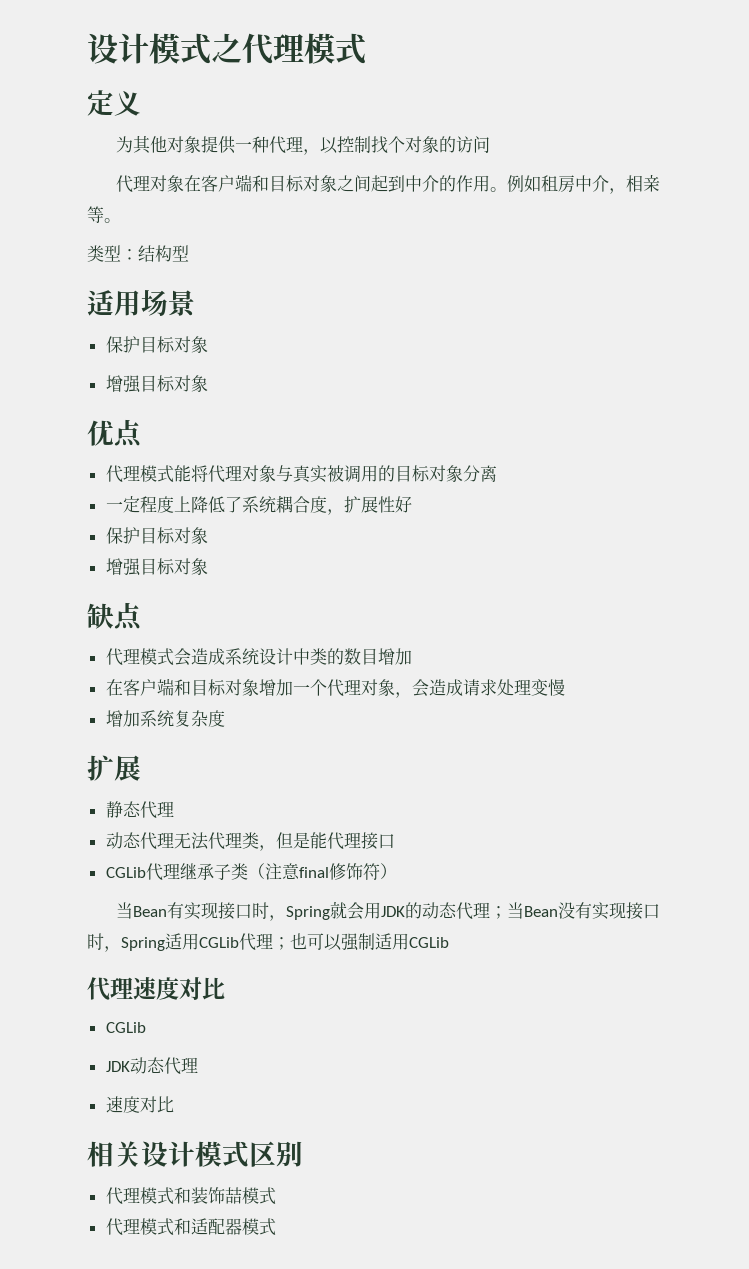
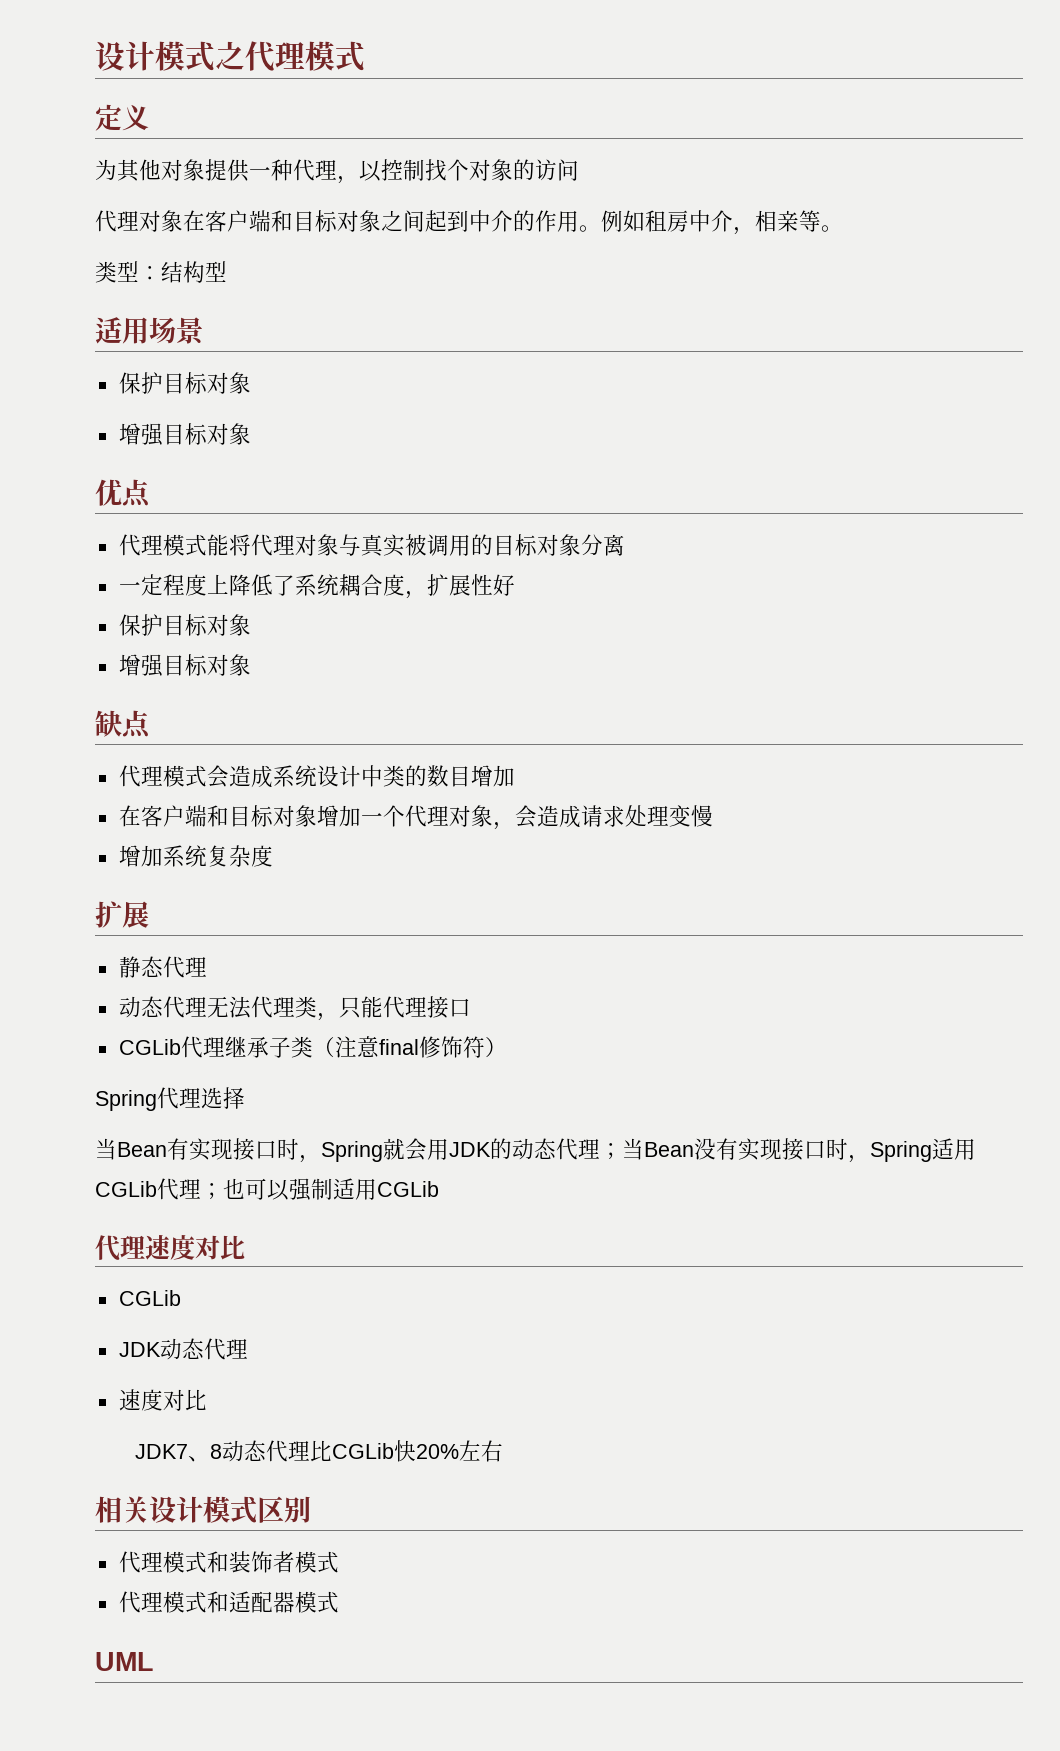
[275,832,310,849] 但是 -> [338,997,361,1019] 只
(397, 871) none -> [95,1087,245,1111] // Spring代理选择
(174, 1104) none -> [135,1440,504,1462] // JDK7、8动态代理比CGLib快20%左右
[224,1187,242,1204] 喆 -> [272,1551,295,1573] 者
(276, 1227) none -> [95,1652,154,1671] // UML

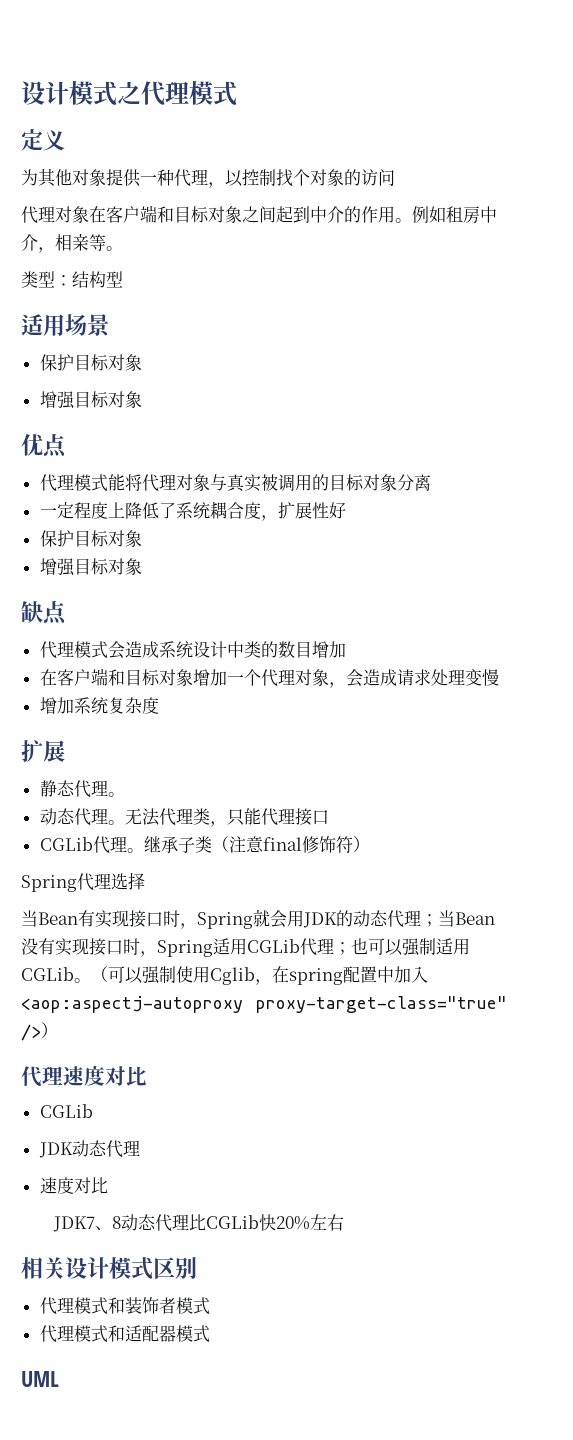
[118,996,207,1018] // 动态代理 -> [107,792,125,797] [39,808,125,826] 。 // 动态代理。
(225, 1047) none -> [126,848,144,853] 。
(439, 1189) none -> [74,966,428,985] [21,996,507,1013] [21,1022,58,1041] 。（可以强制使用Cglib，在spring配置中加入<aop:aspectj-autoproxy proxy-target-class="true" />）

